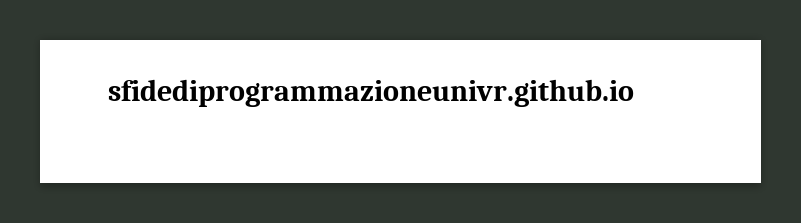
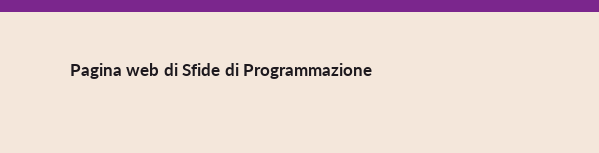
[108,79,634,107] sfidediprogrammazioneunivr.github.io -> [70,63,373,79] Pagina web di Sfide di Programmazione

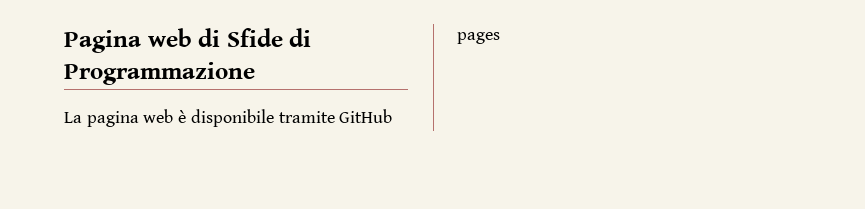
(373, 71) none -> [64,109,393,127] [457,32,500,44] // La pagina web è disponibile tramite GitHub pages

